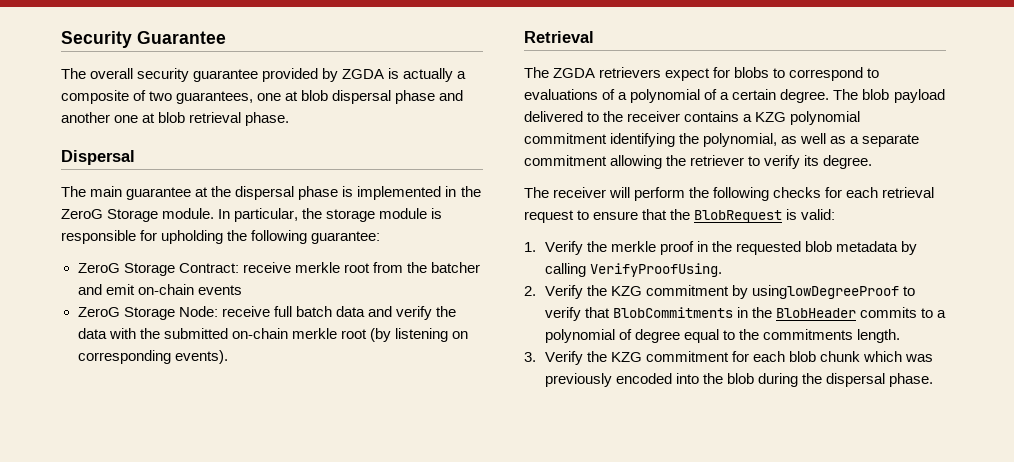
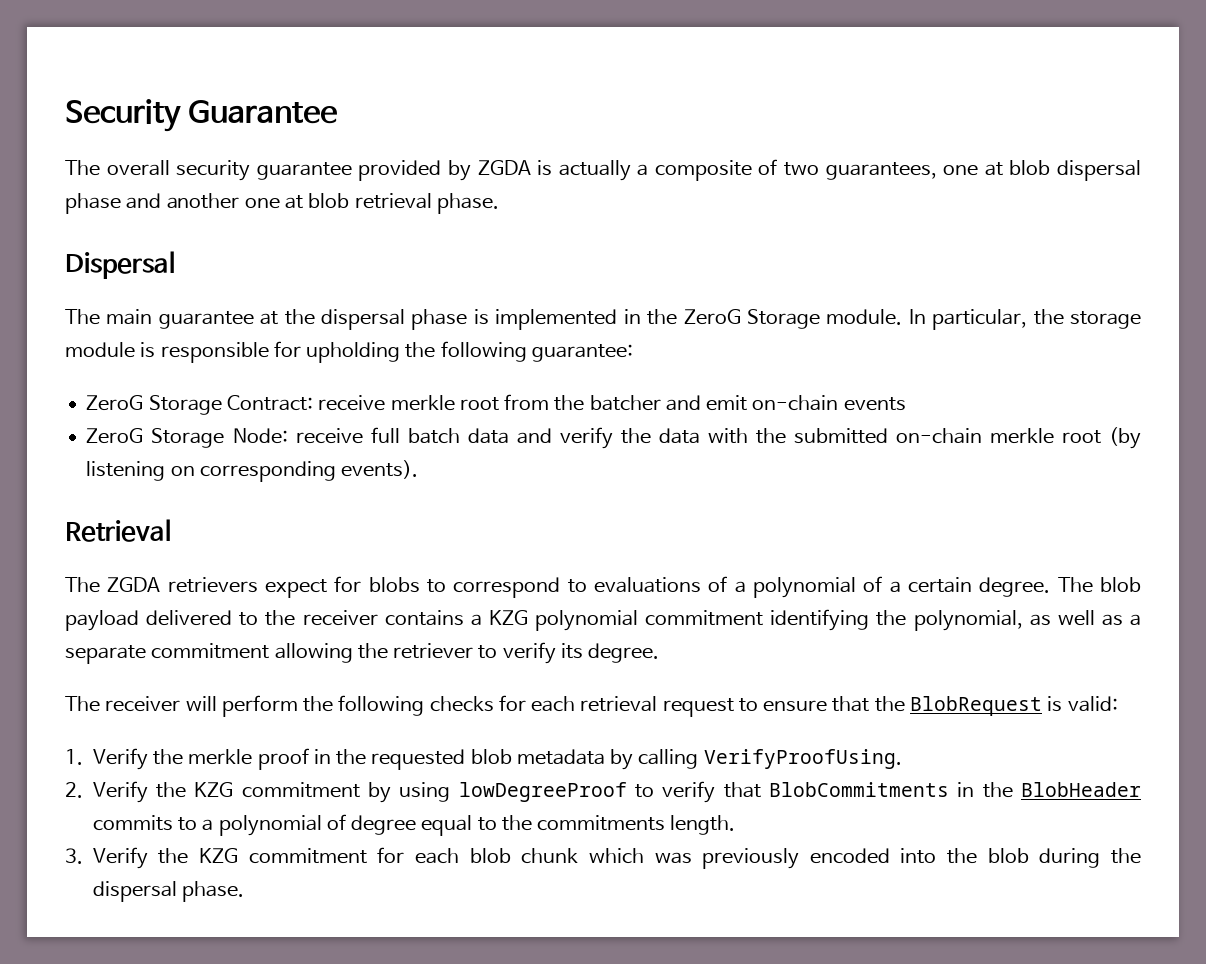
[751,285,899,299] usinglowDegreeProof -> [399,782,627,802] using lowDegreeProof

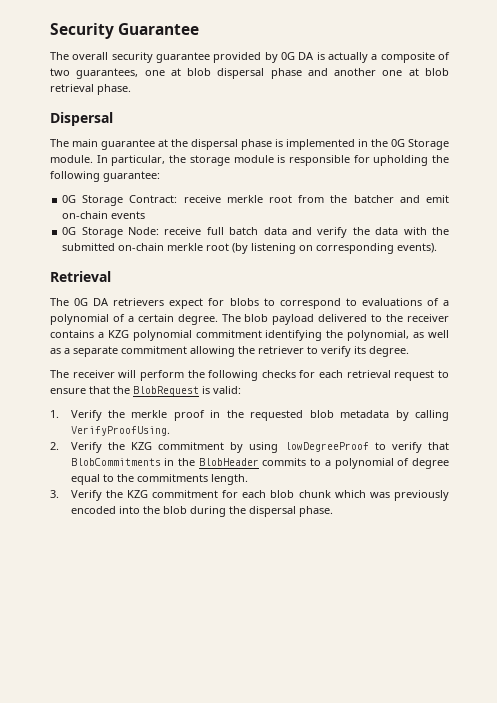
[477,160,531,175] ZGDA -> [281,52,315,60] 0G DA
[683,309,741,325] ZeroG -> [391,139,405,147] 0G
[86,395,144,411] ZeroG -> [62,195,77,203] 0G
[86,428,144,444] ZeroG -> [62,227,77,235] 0G
[107,577,161,592] ZGDA -> [74,298,110,306] 0G DA

